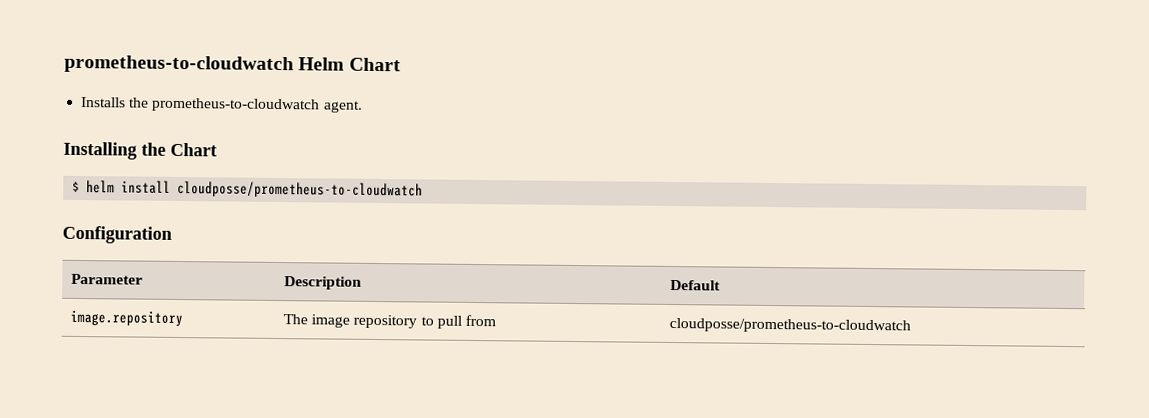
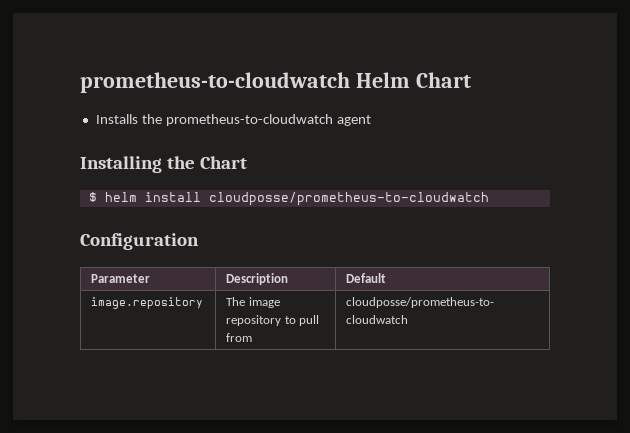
[322,100,363,113] agent. -> [336,115,371,126] agent

